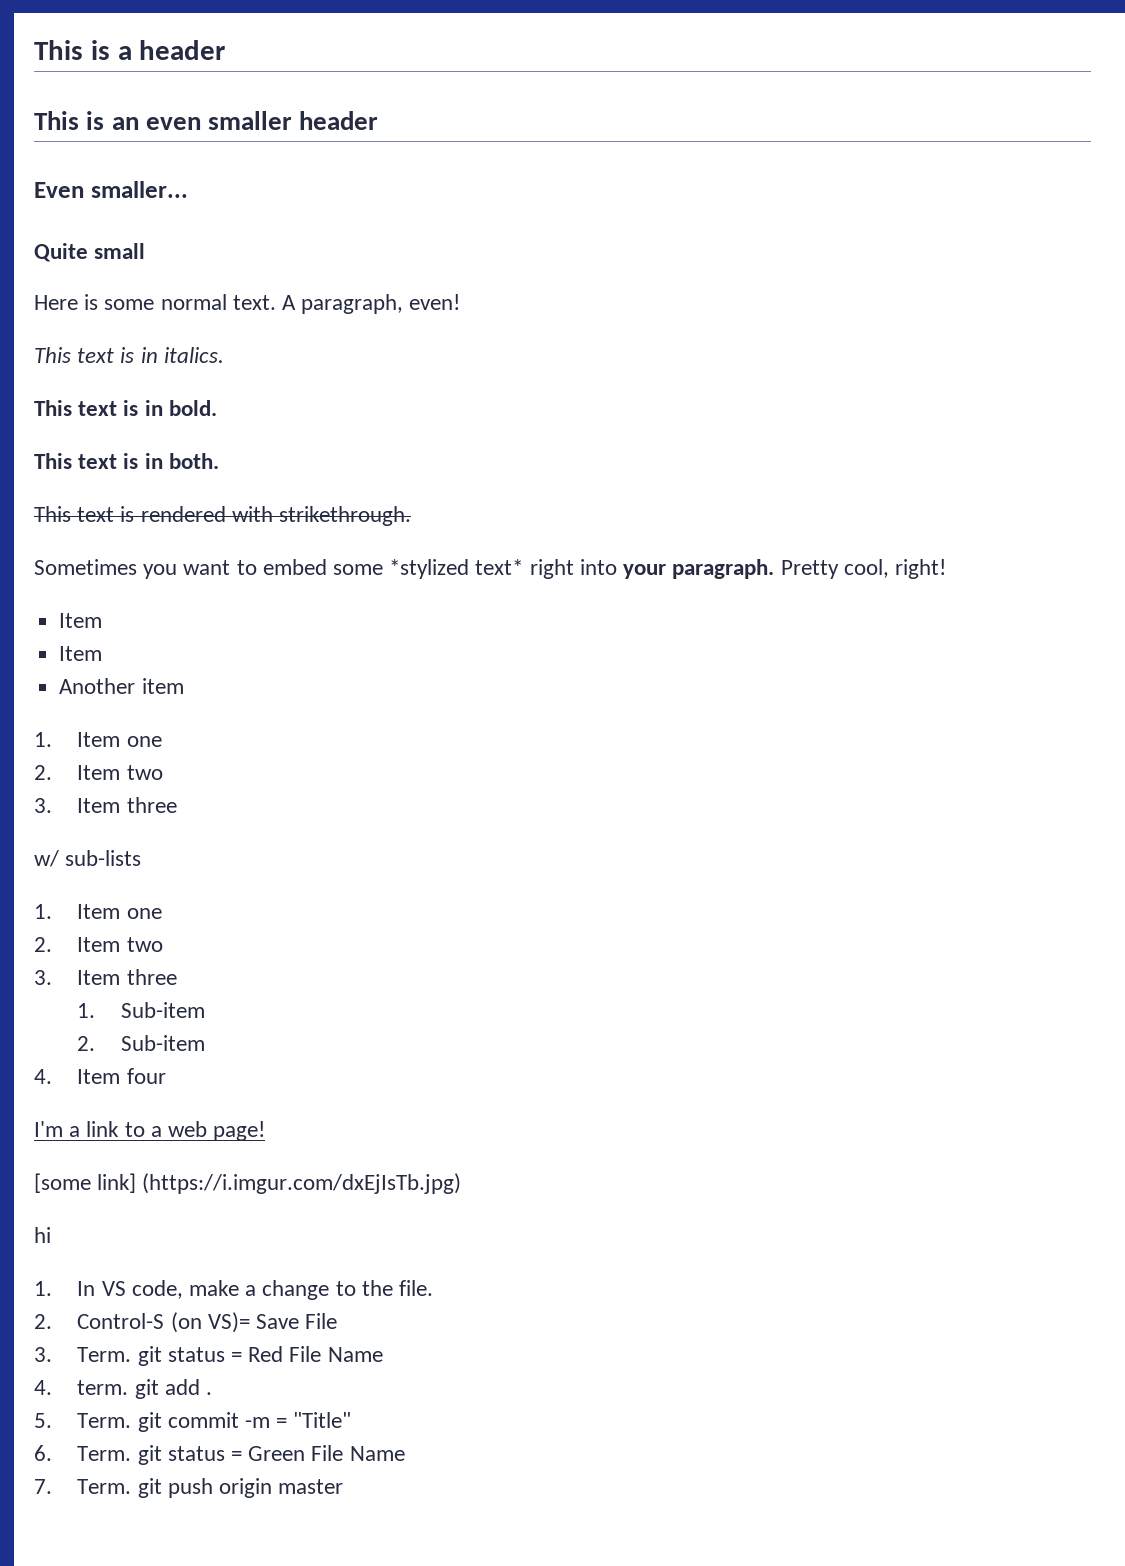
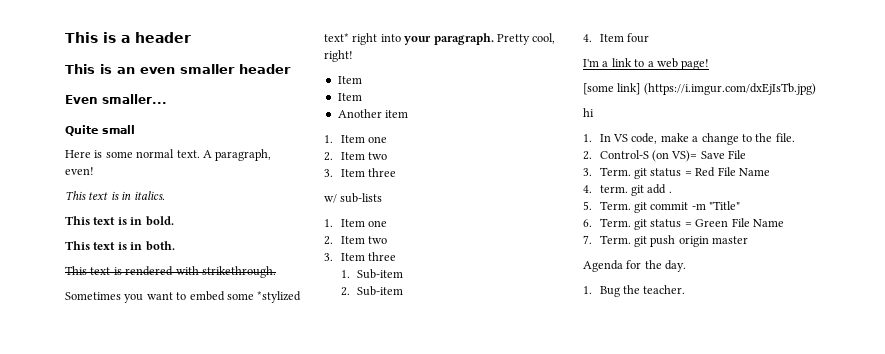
[276,1418,288,1428] = -> (706, 206) none
(344, 1486) none -> [583,260,687,272] [583,285,686,297] // Agenda for the day. // 1. Bug the teacher.

